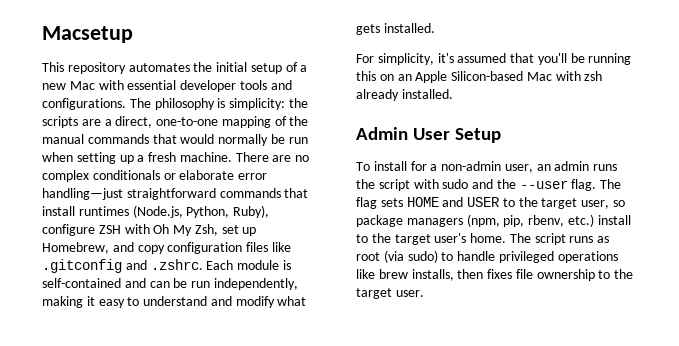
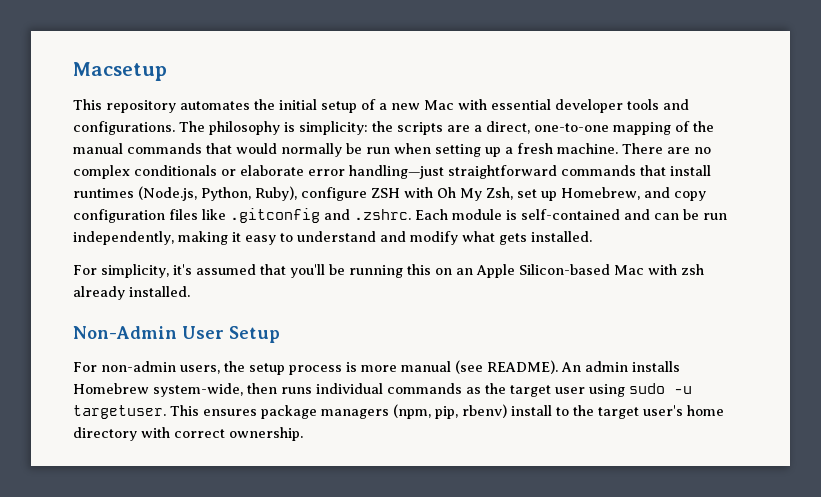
[356,127,408,140] Admin -> [73,326,177,339] Non-Admin
[356,161,618,173] [356,179,622,191] [356,197,626,209] To install for a non-admin user, an admin runs the script with sudo and the --user flag. The flag sets HOME and USER to the target user, so -> [73,360,680,375] [73,383,692,397] [73,405,257,419] For non-admin users, the setup process is more manual (see README). An admin installs Homebrew system-wide, then runs individual commands as the target user using sudo -u targetuser. This ensures
[528,214,594,227] rbenv, etc.) -> [462,404,507,418] rbenv)
[470,233,610,245] [356,250,618,263] [356,269,634,281] [356,288,424,299] home. The script runs as root (via sudo) to handle privileged operations like brew installs, then fixes file ownership to the target user. -> [687,405,724,416] [73,427,303,441] home directory with correct ownership.

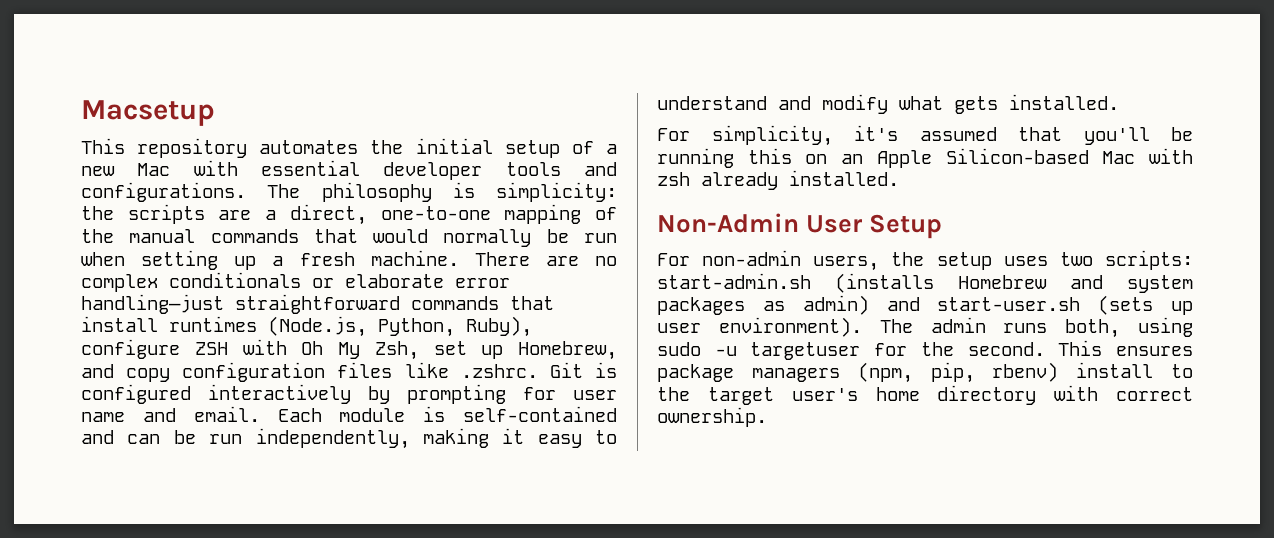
[230,208,411,223] .gitconfig and .zshrc. -> [460,362,618,378] [81,384,617,404] [81,406,260,422] .zshrc. Git is configured interactively by prompting for user name and email.
[289,360,680,375] [73,383,692,397] [73,405,166,419] process is more manual (see README). An admin installs Homebrew system-wide, then runs individual commands as the target user using sudo -u targetuser. -> [1003,250,1193,270] [657,273,1193,293] [657,295,1193,315] [657,317,1193,338] [657,342,1045,360] uses two scripts: start-admin.sh (installs Homebrew and system packages as admin) and start-user.sh (sets up user environment). The admin runs both, using sudo -u targetuser for the second.

